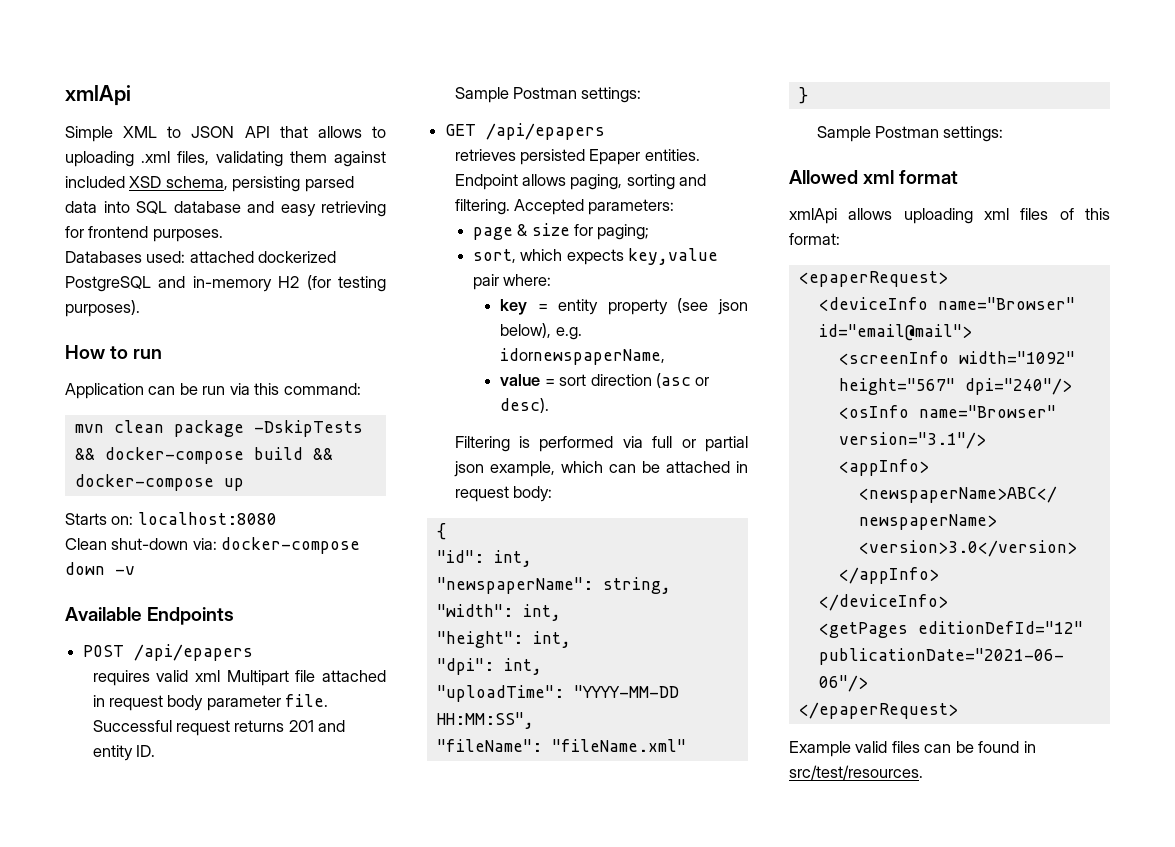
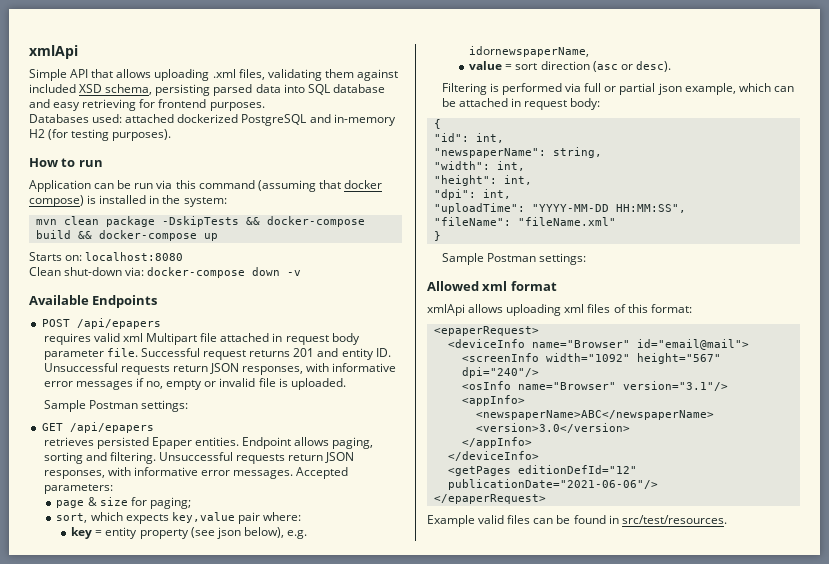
[123,126,235,138] XML to JSON -> (67, 75) none
[372,126,386,138] to -> (152, 73) none
[283,383,361,395] command: -> [198,180,382,192] [29,195,227,207] command (assuming that docker compose) is installed in the system:
(155, 751) none -> [43,363,397,375] [43,378,346,390] Unsuccessful requests return JSON responses, with informative error messages if no, empty or invalid file is uploaded.
(510, 207) none -> [159,452,355,464] [43,467,294,479] Unsuccessful requests return JSON responses, with informative error messages.

